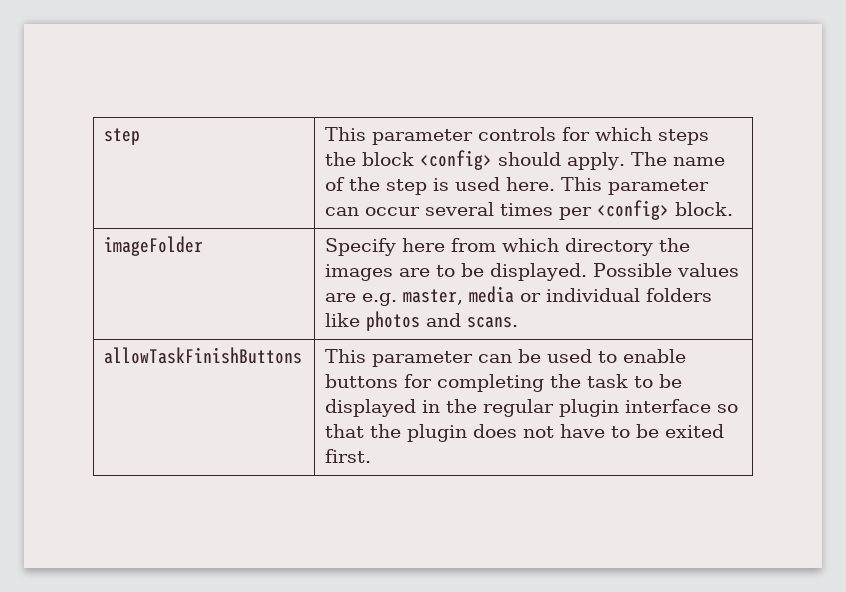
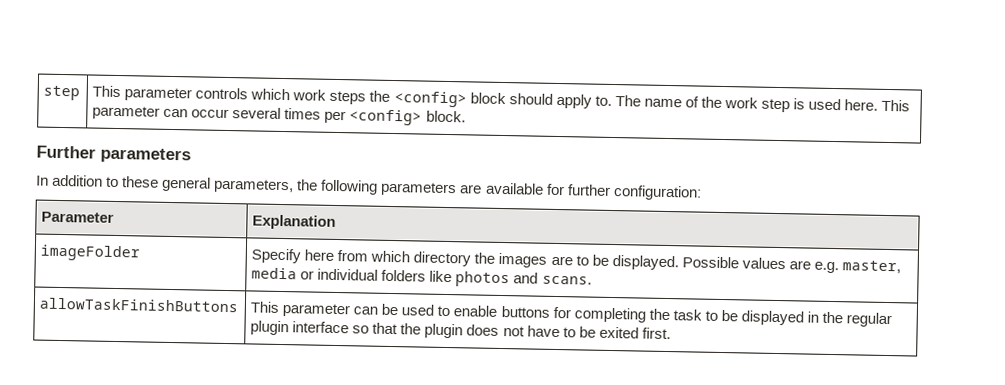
[562,127,710,145] [325,150,626,170] for which steps the block <config> should apply. -> [250,88,612,109] which work steps the <config> block should apply to.
(381, 184) none -> [723,97,758,109] work
(734, 209) none -> [36,145,191,164] [36,174,702,201] [41,211,115,223] [252,214,337,230] // Further parameters // In addition to these general parameters, the following parameters are available for further configuration: // Parameter | Explanation

